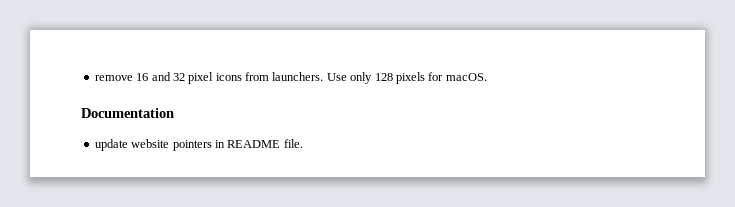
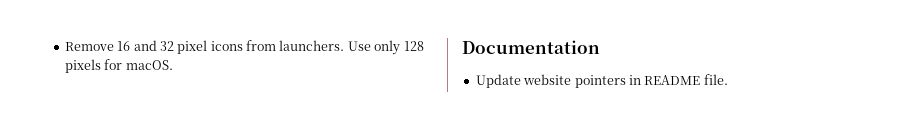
[94,75,133,81] remove -> [64,42,114,51] Remove
[94,139,128,151] update -> [475,74,521,88] Update

